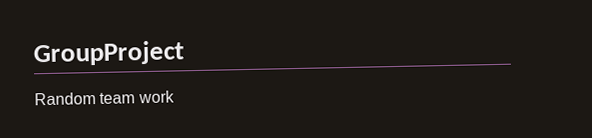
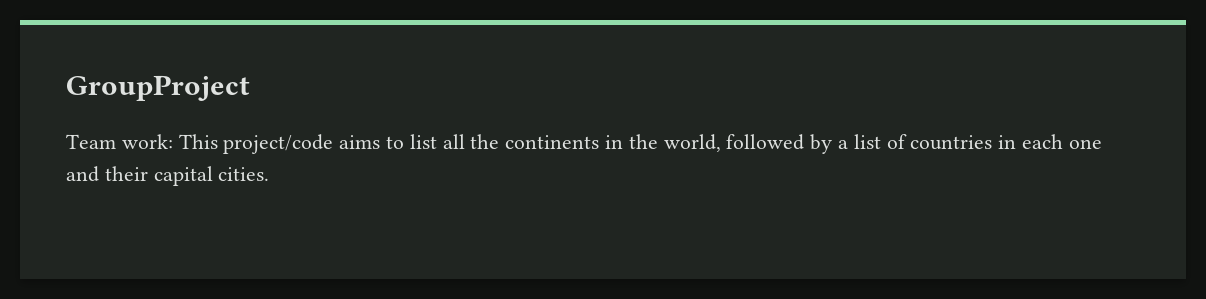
[34,90,175,106] Random team work -> [66,134,1102,154] [66,166,270,186] Team work: This project/code aims to list all the continents in the world, followed by a list of countries in each one and their capital cities.

